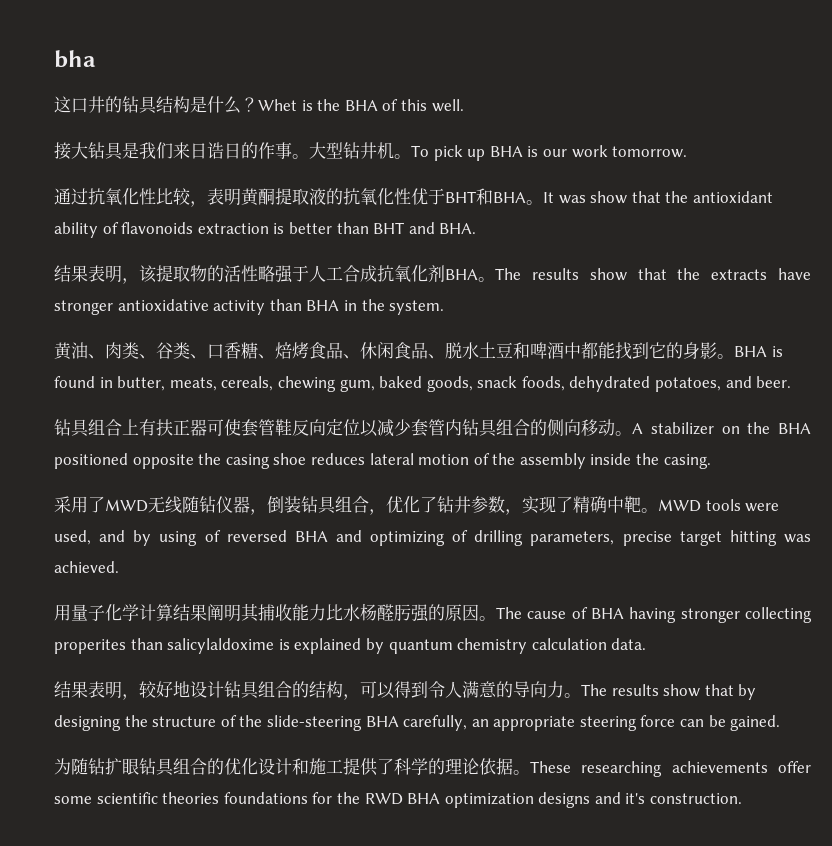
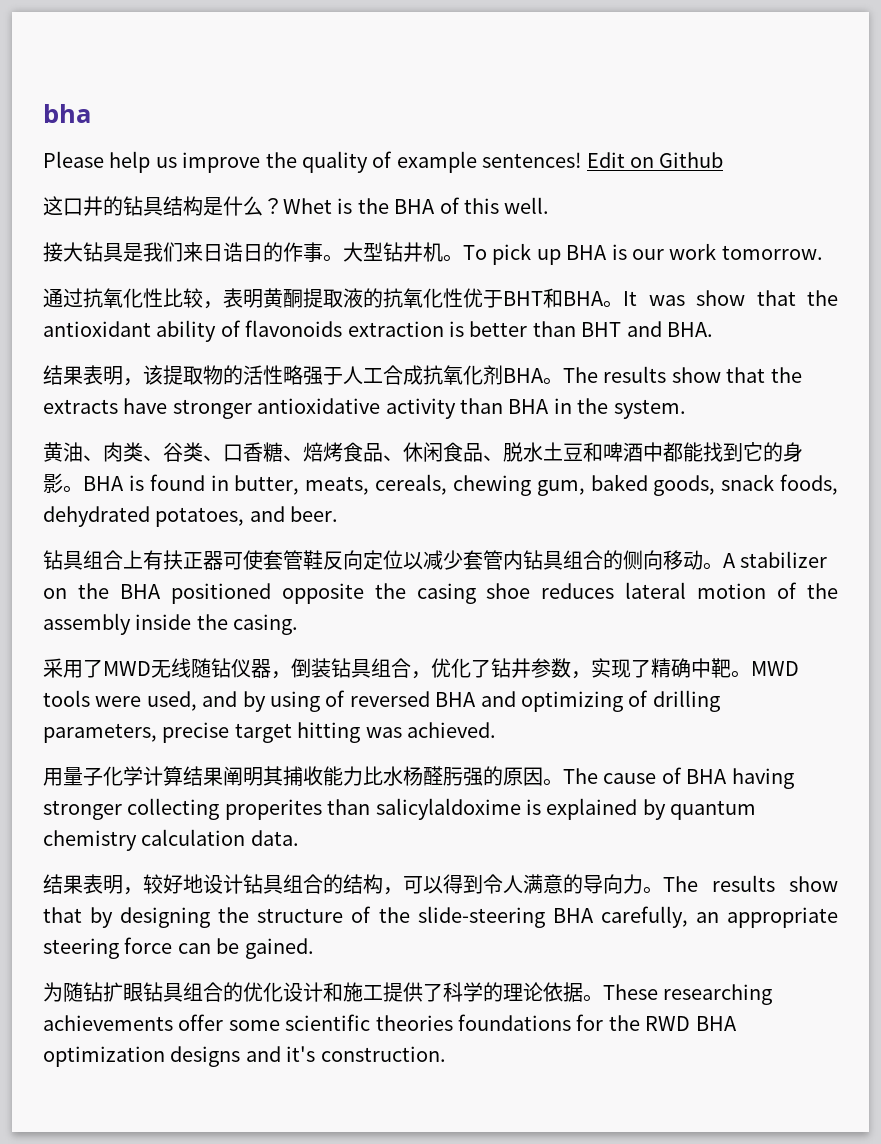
(96, 59) none -> [43,151,724,173] // Please help us improve the quality of example sentences! Edit on Github

